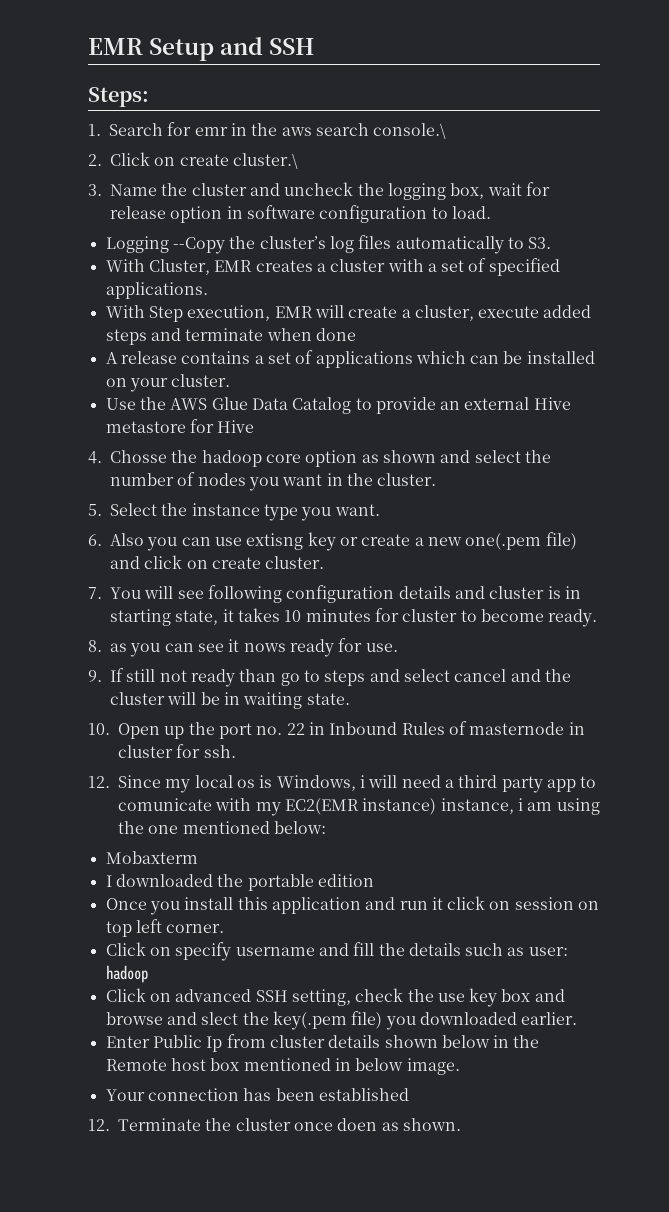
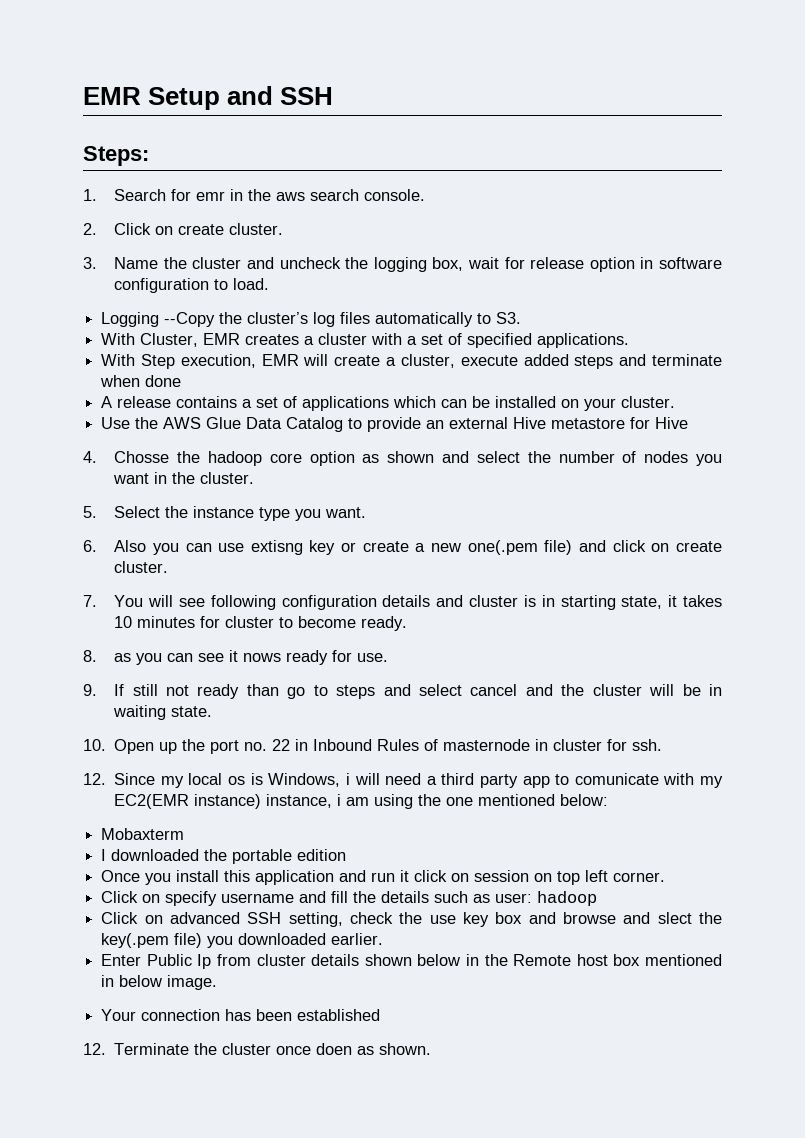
[373,123,447,139] console.\ -> [364,189,426,201] console.
[232,153,298,169] cluster.\ -> [229,223,284,235] cluster.

